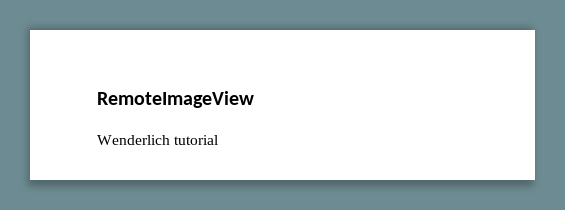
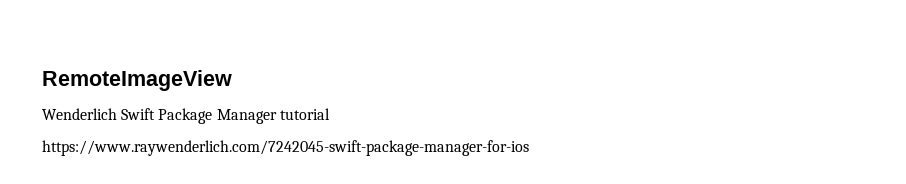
(170, 140) none -> [121,108,277,124] Swift Package Manager
(219, 140) none -> [42,140,529,156] // https://www.raywenderlich.com/7242045-swift-package-manager-for-ios

